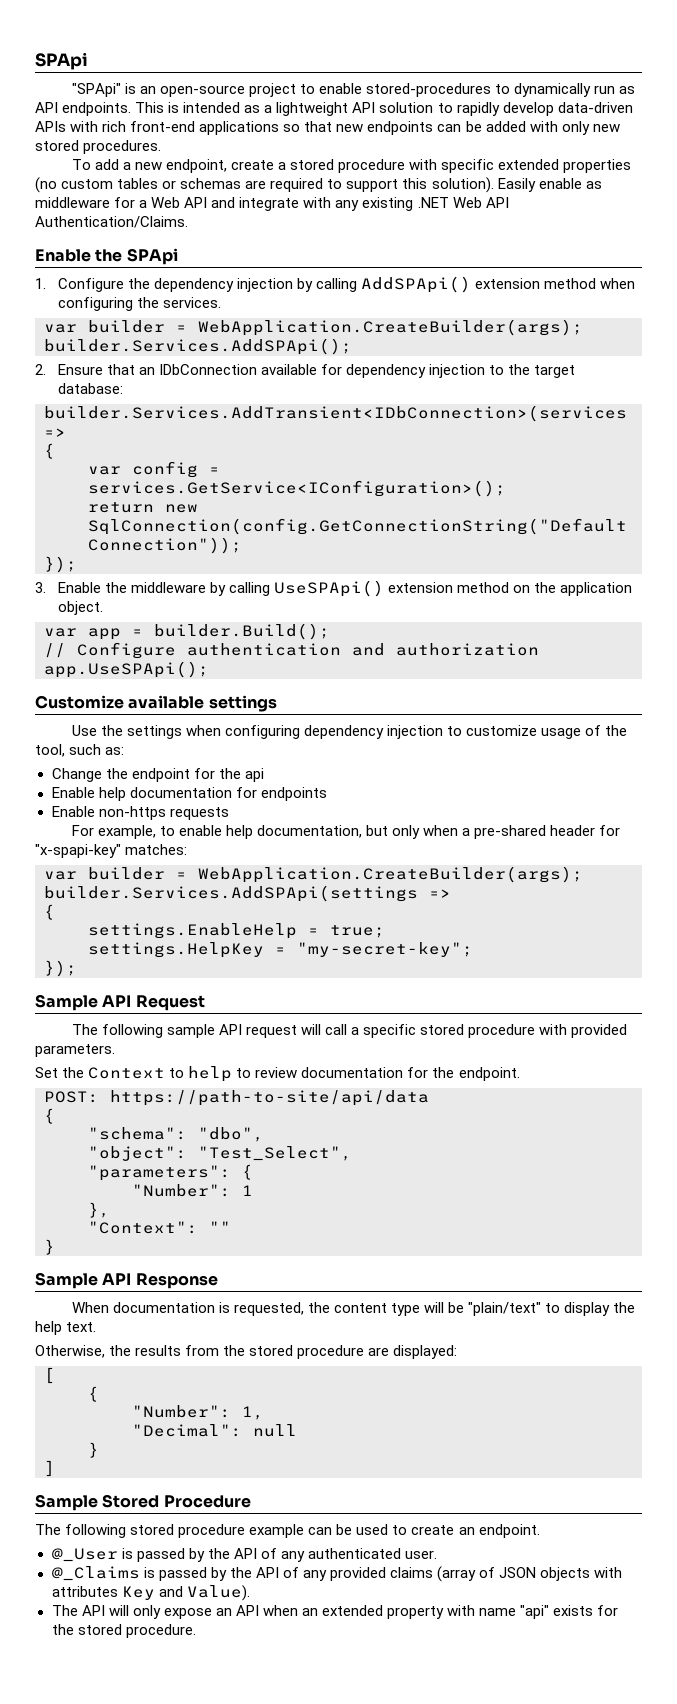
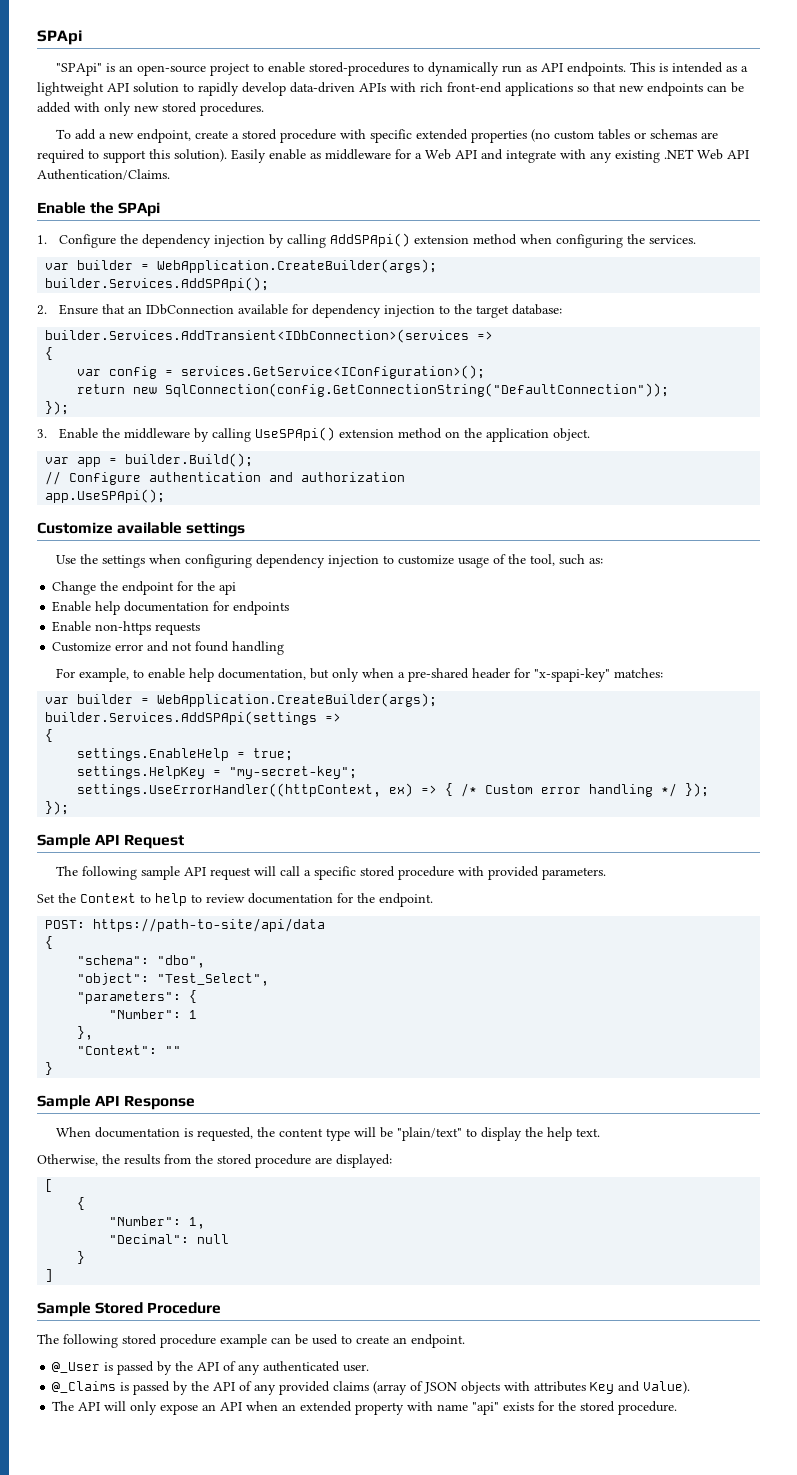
(229, 813) none -> [52,641,285,655] // Customize error and not found handling
(473, 949) none -> [77,783,710,797] // settings.UseErrorHandler((httpContext, ex) => { /* Custom error handling */ });

